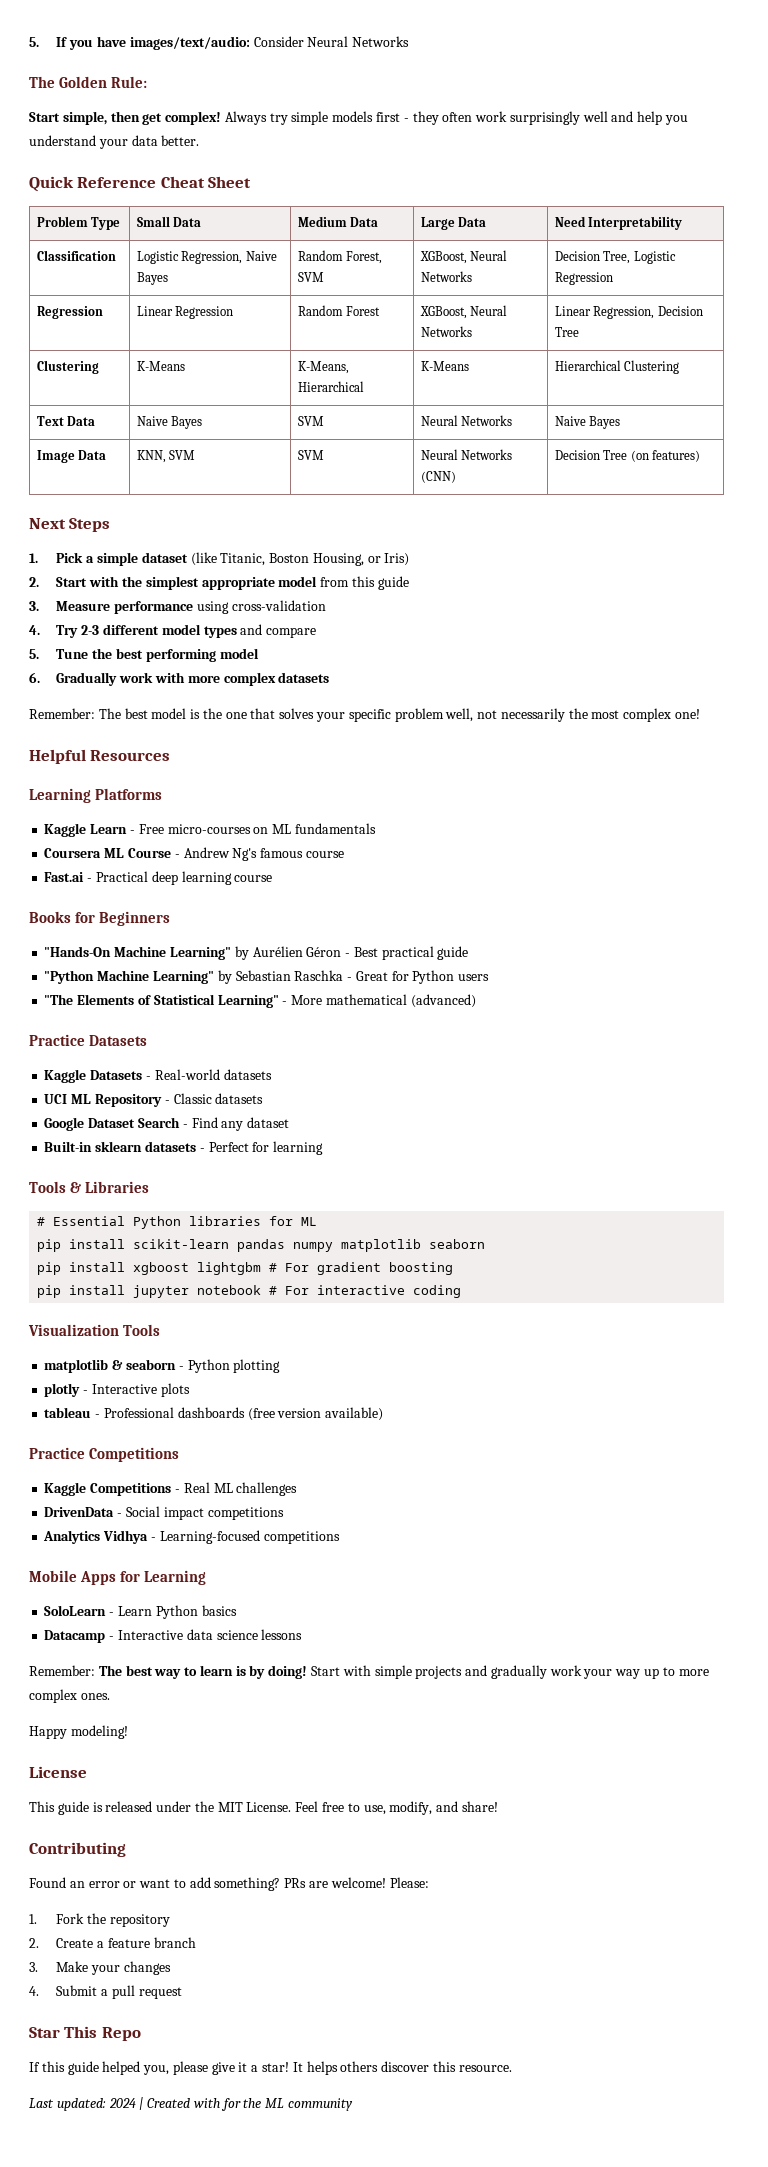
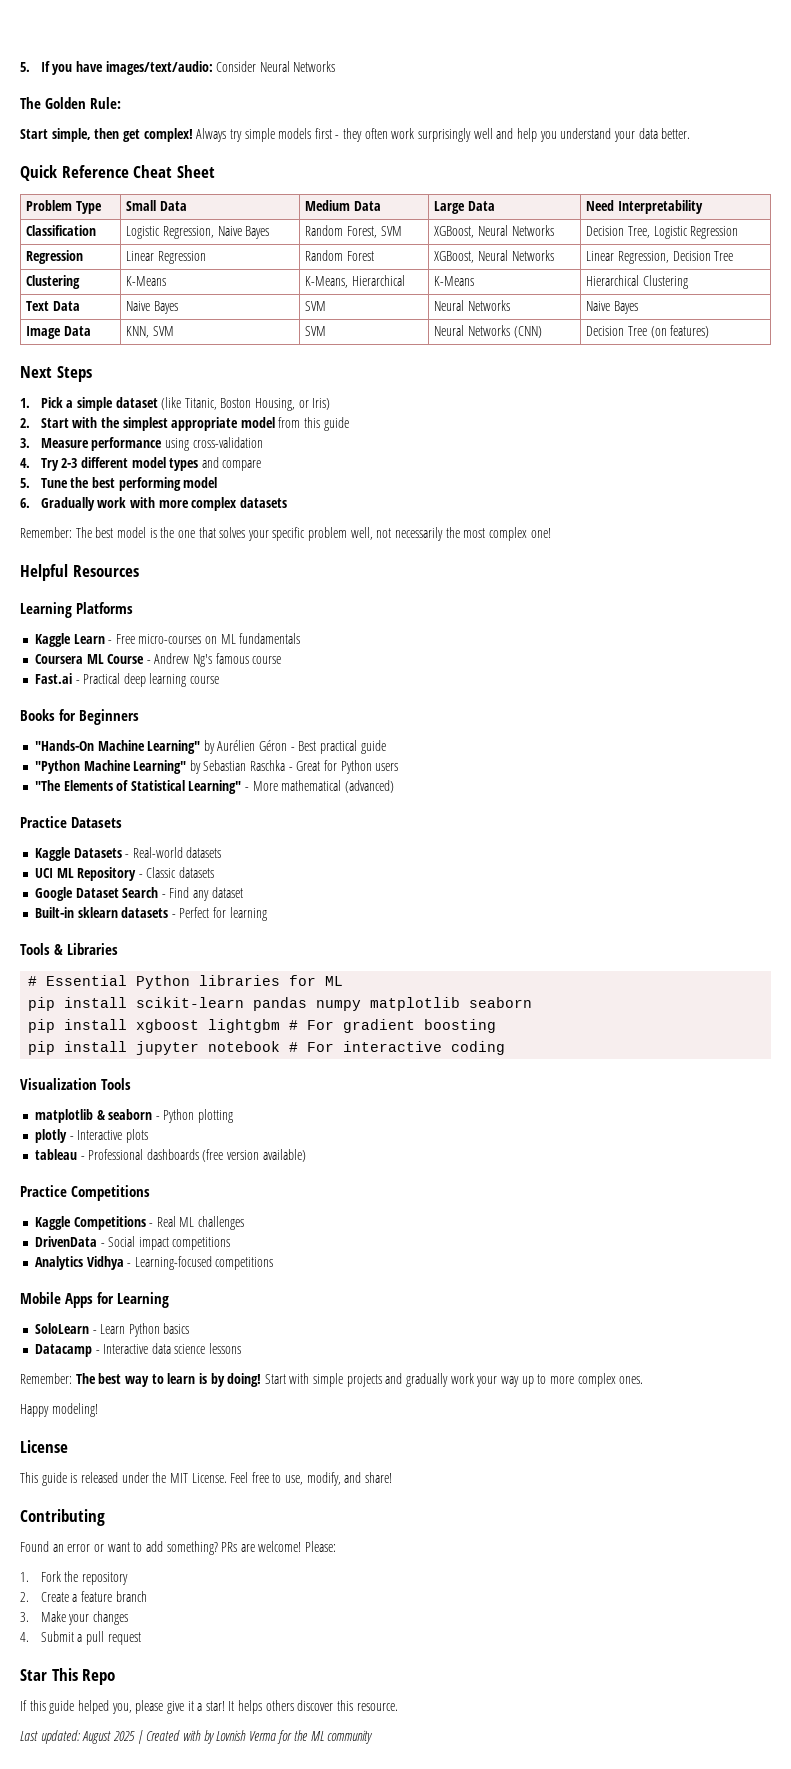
[108,2098,136,2108] 2024 -> [82,1731,135,1744] August 2025
(220, 2103) none -> [203,1730,276,1744] by Lovnish Verma

